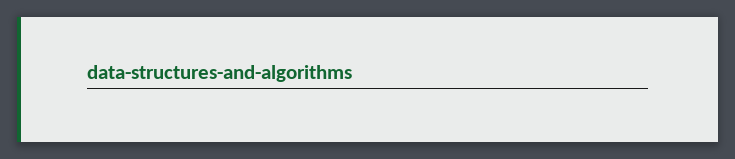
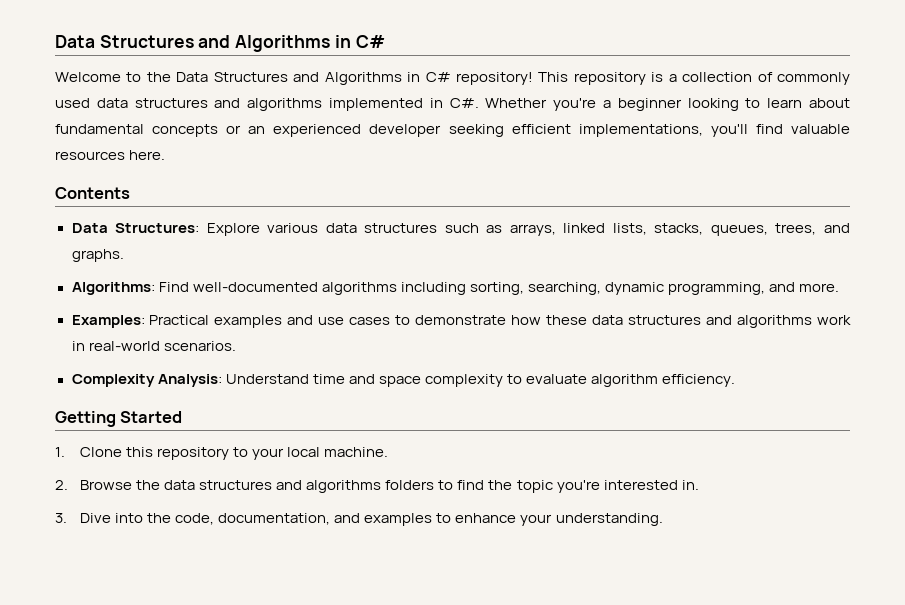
[87,65,352,82] data-structures-and-algorithms -> [55,35,385,52] [55,72,850,85] [55,98,850,111] [55,124,851,137] [55,150,166,160] [55,187,130,199] [71,223,851,236] [71,249,124,262] [71,282,839,295] [71,315,851,328] [71,341,236,351] [71,374,735,387] [55,411,183,427] [55,447,389,460] [55,480,699,493] [55,513,663,526] Data Structures and Algorithms in C# // Welcome to the Data Structures and Algorithms in C# repository! This repository is a collection of commonly used data structures and algorithms implemented in C#. Whether you're a beginner looking to learn about fundamental concepts or an experienced developer seeking efficient implementations, you'll find valuable resources here. // Contents // Data Structures: Explore various data structures such as arrays, linked lists, stacks, queues, trees, and graphs. // Algorithms: Find well-documented algorithms including sorting, searching, dynamic programming, and more. // Examples: Practical examples and use cases to demonstrate how these data structures and algorithms work in real-world scenarios. // Complexity Analysis: Understand time and space complexity to evaluate algorithm efficiency. // Getting Started // 1. Clone this repository to your local machine. // 2. Browse the data structures and algorithms folders to find the topic you're interested in. // 3. Dive into the code, documentation, and examples to enhance your understanding.

